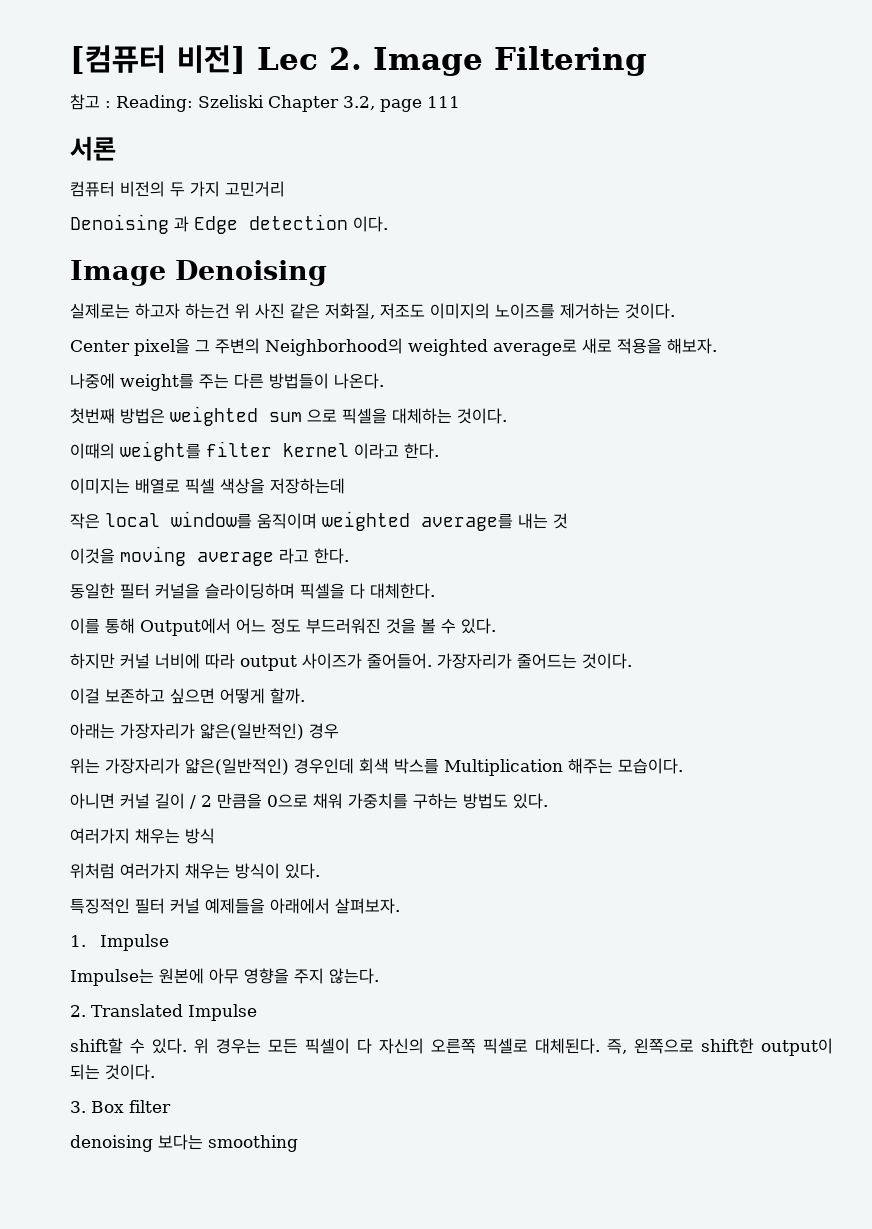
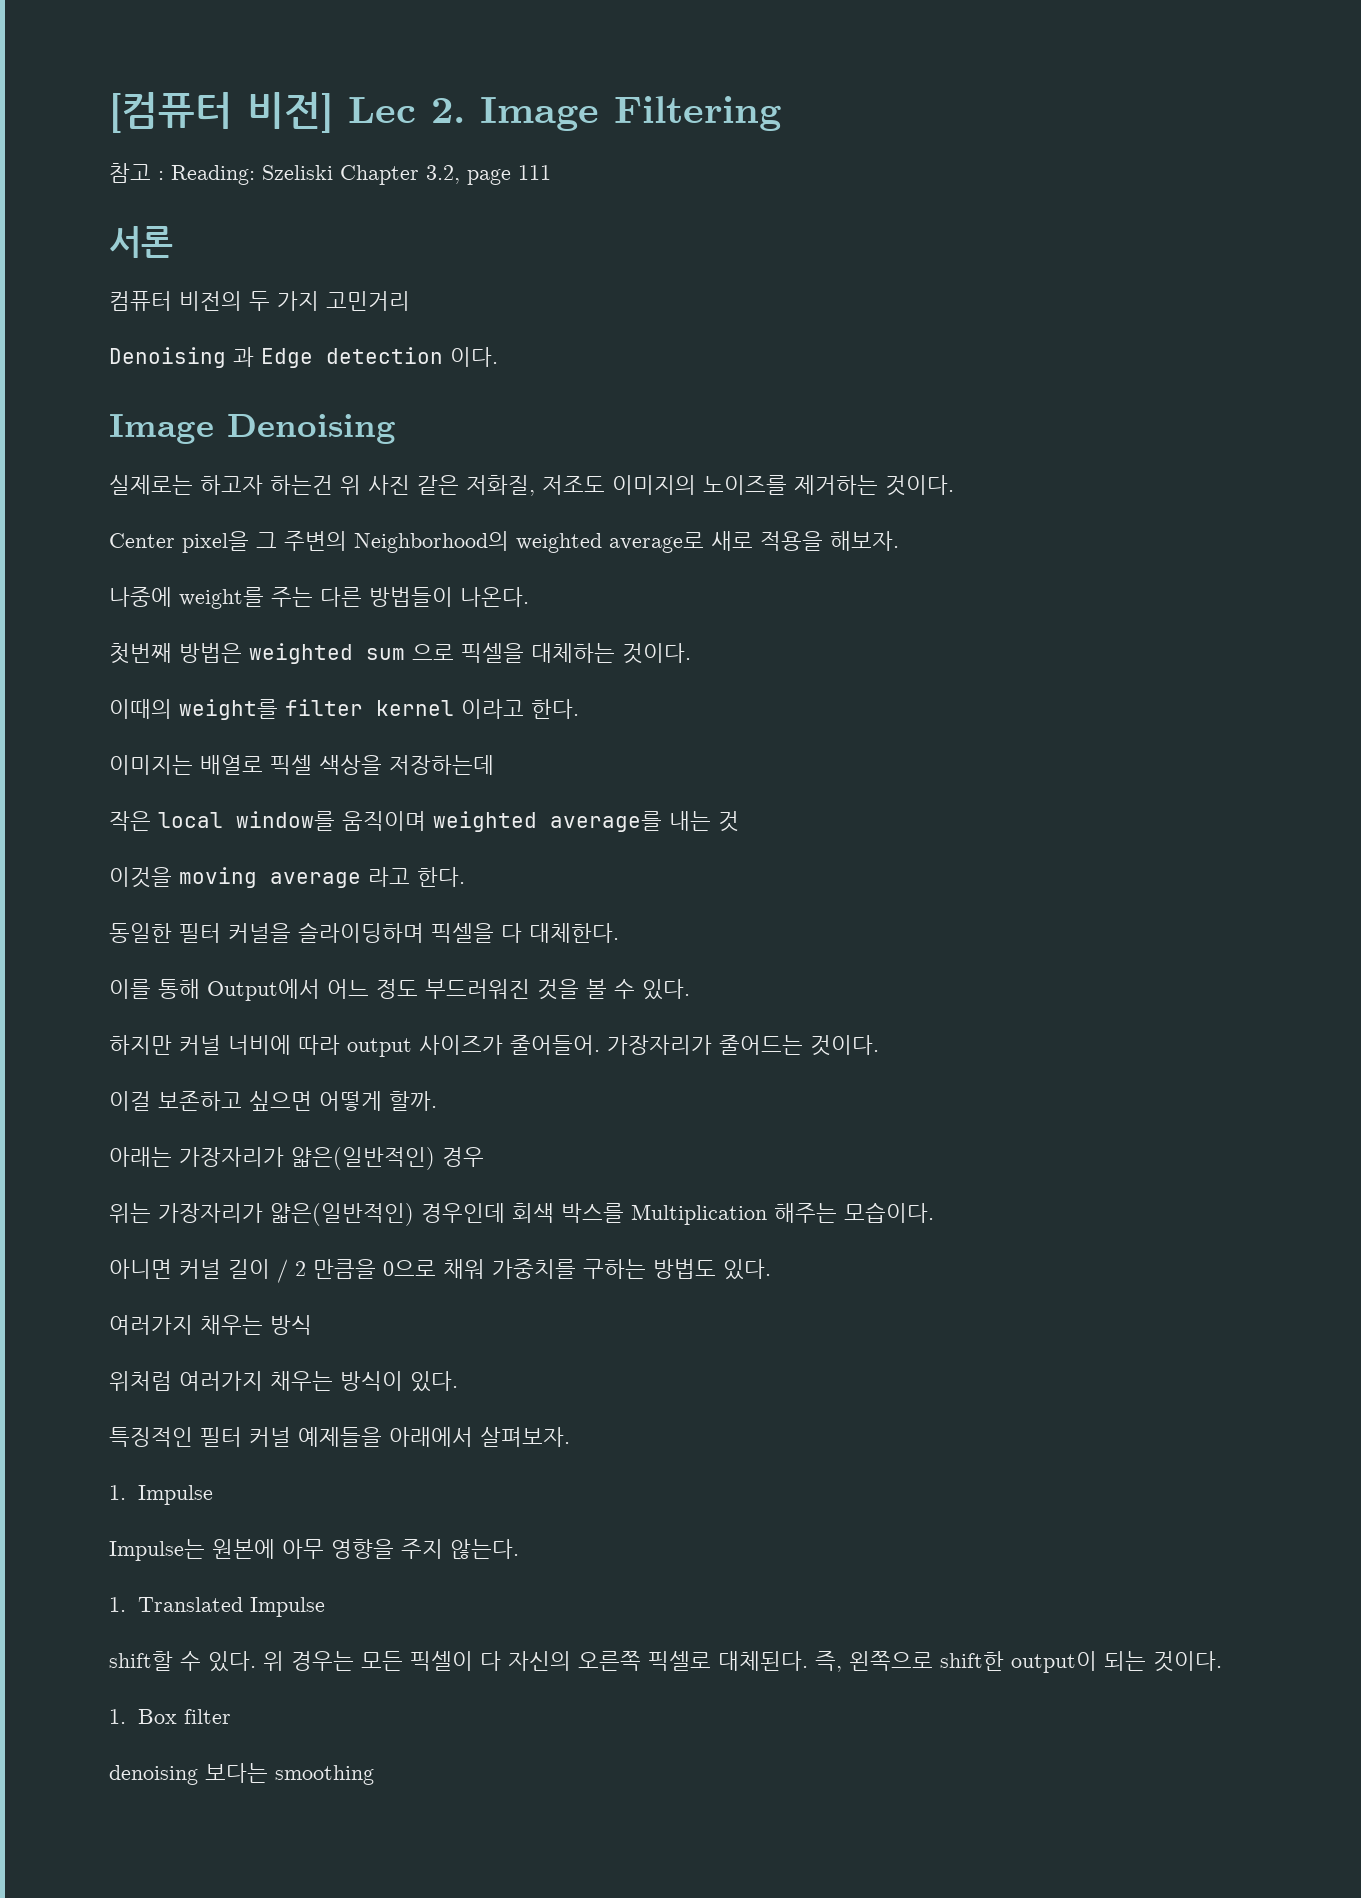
[70,1005,86,1017] 2. -> [109,1597,126,1612] 1.
[70,1101,86,1113] 3. -> [109,1709,126,1724] 1.

